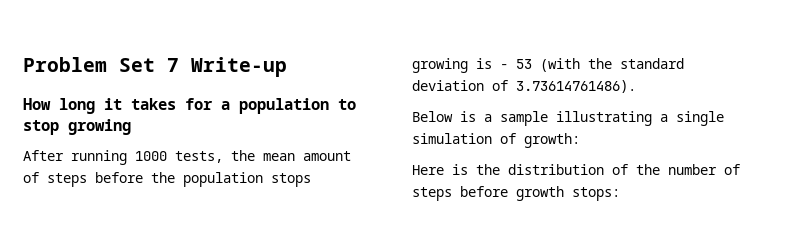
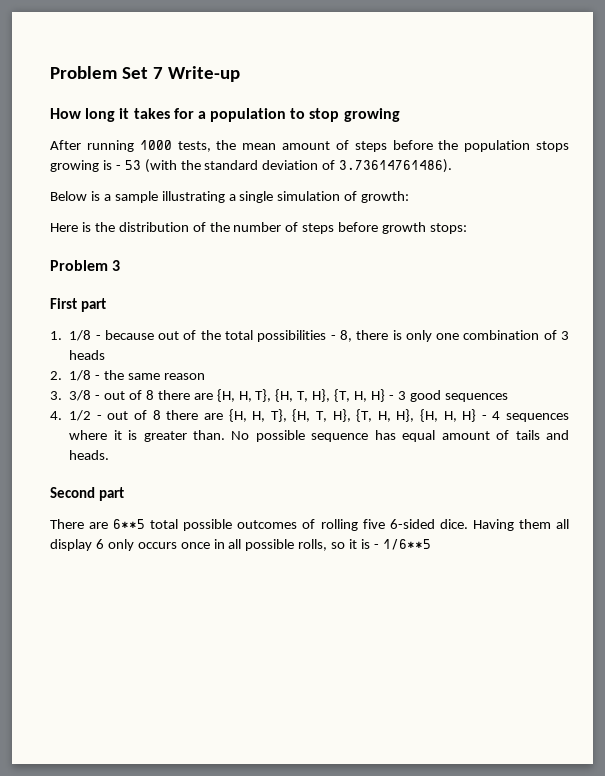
(620, 194) none -> [50,260,121,271] [50,298,106,312] [50,330,569,342] [69,350,106,360] [50,370,205,381] [50,389,508,402] [50,409,569,422] [69,430,569,442] [69,450,110,460] [50,487,124,501] [50,519,570,531] [50,539,431,551] // Problem 3 // First part // 1. 1/8 - because out of the total possibilities - 8, there is only one combination of 3 heads // 2. 1/8 - the same reason // 3. 3/8 - out of 8 there are {H, H, T}, {H, T, H}, {T, H, H} - 3 good sequences // 4. 1/2 - out of 8 there are {H, H, T}, {H, T, H}, {T, H, H}, {H, H, H} - 4 sequences where it is greater than. No possible sequence has equal amount of tails and heads. // Second part // There are 6**5 total possible outcomes of rolling five 6-sided dice. Having them all display 6 only occurs once in all possible rolls, so it is - 1/6**5

